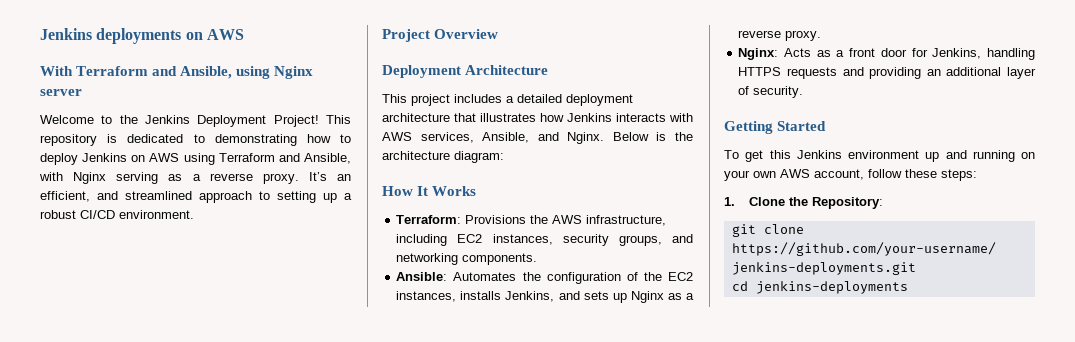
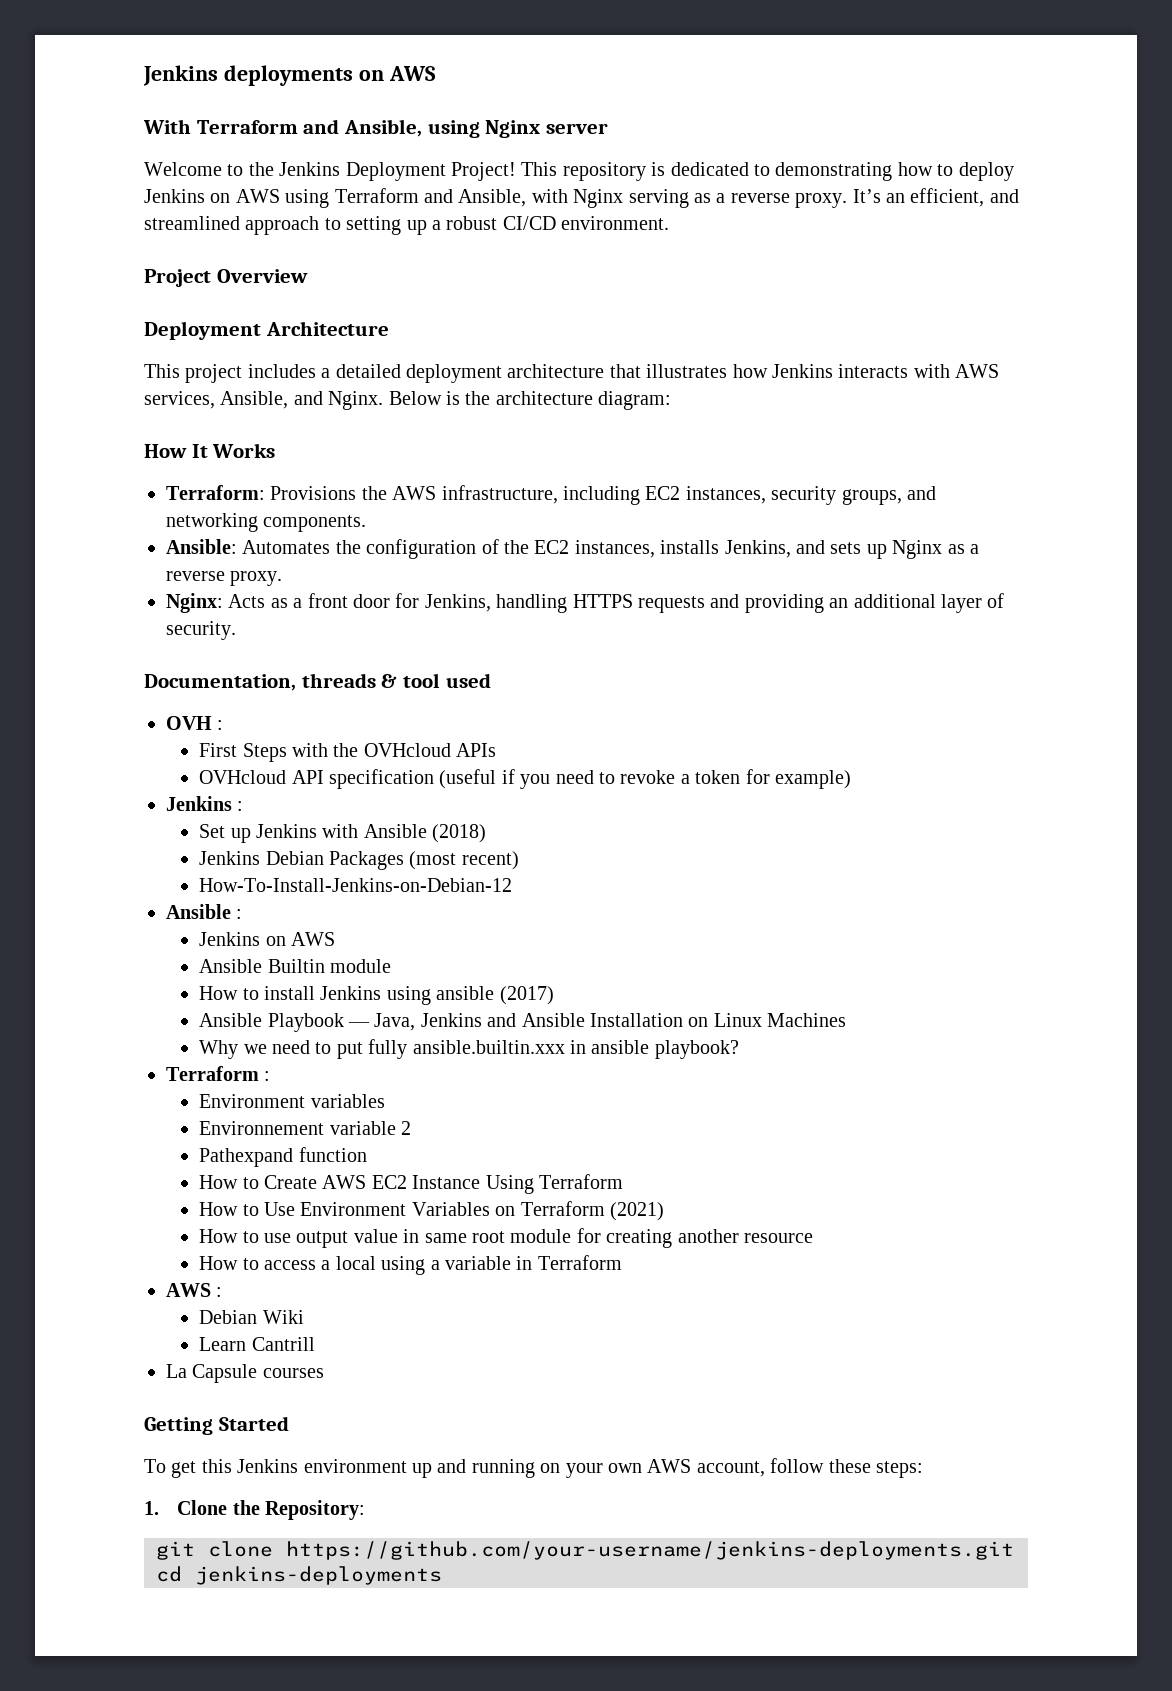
(804, 92) none -> [144,673,491,691] [166,716,224,730] [199,743,497,762] [199,769,851,789] [166,796,244,811] [199,824,487,843] [199,851,519,870] [199,878,513,892] [166,904,243,919] [199,932,335,946] [199,959,391,973] [199,986,554,1005] [199,1013,847,1032] [199,1039,739,1059] [166,1066,271,1081] [199,1094,385,1108] [199,1121,411,1135] [199,1147,367,1167] [199,1174,623,1194] [199,1201,664,1221] [199,1228,813,1248] [199,1255,622,1275] [166,1283,223,1297] [199,1310,304,1324] [199,1337,315,1351] [166,1364,324,1383] // Documentation, threads & tool used // OVH : // First Steps with the OVHcloud APIs // OVHcloud API specification (useful if you need to revoke a token for example) // Jenkins : // Set up Jenkins with Ansible (2018) // Jenkins Debian Packages (most recent) // How-To-Install-Jenkins-on-Debian-12 // Ansible : // Jenkins on AWS // Ansible Builtin module // How to install Jenkins using ansible (2017) // Ansible Playbook — Java, Jenkins and Ansible Installation on Linux Machines // Why we need to put fully ansible.builtin.xxx in ansible playbook? // Terraform : // Environment variables // Environnement variable 2 // Pathexpand function // How to Create AWS EC2 Instance Using Terraform // How to Use Environment Variables on Terraform (2021) // How to use output value in same root module for creating another resource // How to access a local using a variable in Terraform // AWS : // Debian Wiki // Learn Cantrill // La Capsule courses

